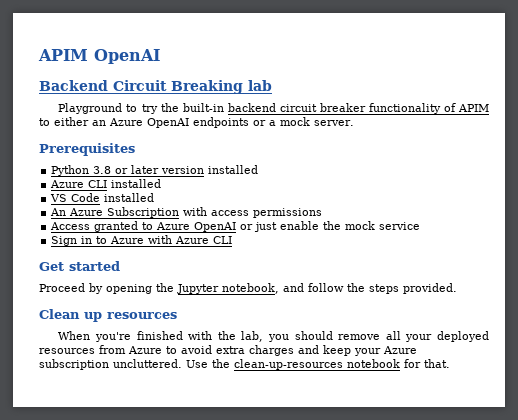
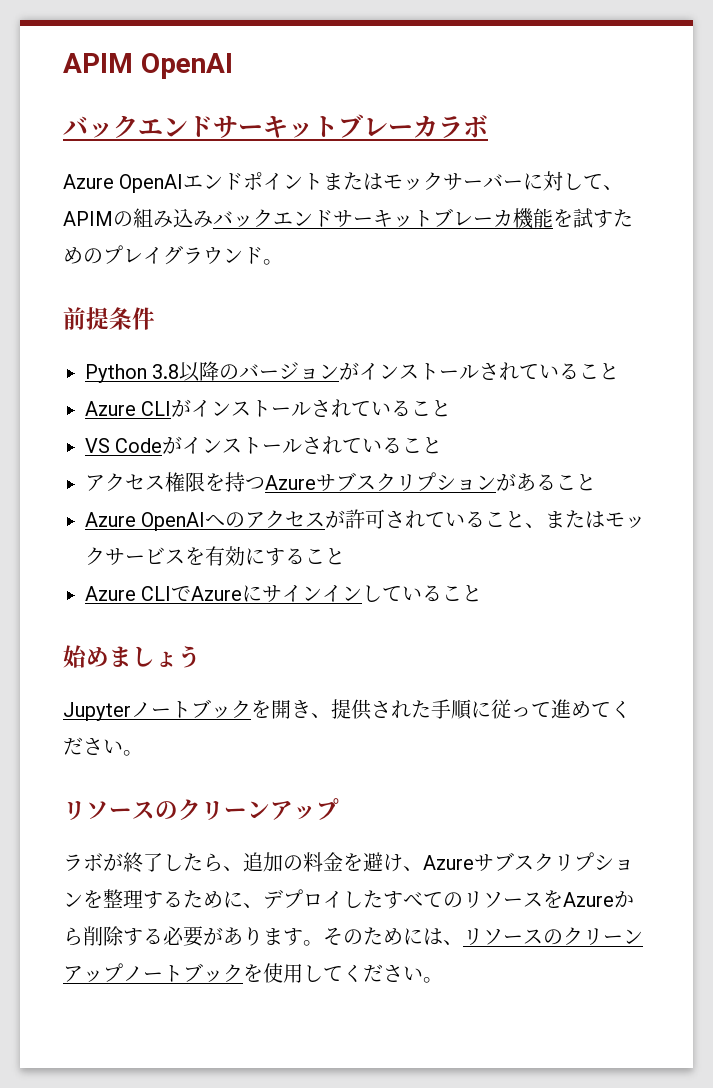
[39,80,272,94] [58,103,489,114] [39,117,354,128] [39,143,135,156] [51,165,259,176] [50,179,162,188] [50,193,155,202] [50,207,323,218] [50,221,421,232] [51,235,233,246] [39,261,120,271] [39,283,457,294] [39,309,177,322] [58,331,489,342] [39,345,417,356] [39,359,450,370] Backend Circuit Breaking lab // Playground to try the built-in backend circuit breaker functionality of APIM to either an Azure OpenAI endpoints or a mock server. // Prerequisites // Python 3.8 or later version installed // Azure CLI installed // VS Code installed // An Azure Subscription with access permissions // Access granted to Azure OpenAI or just enable the mock service // Sign in to Azure with Azure CLI // Get started // Proceed by opening the Jupyter notebook, and follow the steps provided. // Clean up resources // When you're finished with the lab, you should remove all your deployed resources from Azure to avoid extra charges and keep your Azure subscription uncluttered. Use the clean-up-resources notebook for that. -> [63,114,488,138] [63,171,624,193] [63,208,633,229] [63,245,283,265] [63,307,155,330] [85,361,620,383] [85,399,452,418] [85,436,443,455] [85,472,596,492] [85,509,646,531] [85,546,345,566] [85,585,483,602] [63,645,201,668] [63,699,631,721] [63,737,143,756] [63,798,339,821] [63,852,634,873] [63,889,634,909] [63,926,643,947] [63,963,443,983] バックエンドサーキットブレーカラボ // Azure OpenAIエンドポイントまたはモックサーバーに対して、APIMの組み込みバックエンドサーキットブレーカ機能を試すためのプレイグラウンド。 // 前提条件 // Python 3.8以降のバージョンがインストールされていること // Azure CLIがインストールされていること // VS Codeがインストールされていること // アクセス権限を持つAzureサブスクリプションがあること // Azure OpenAIへのアクセスが許可されていること、またはモックサービスを有効にすること // Azure CLIでAzureにサインインしていること // 始めましょう // Jupyterノートブックを開き、提供された手順に従って進めてください。 // リソースのクリーンアップ // ラボが終了したら、追加の料金を避け、Azureサブスクリプションを整理するために、デプロイしたすべてのリソースをAzureから削除する必要があります。そのためには、リソースのクリーンアップノートブックを使用してください。

